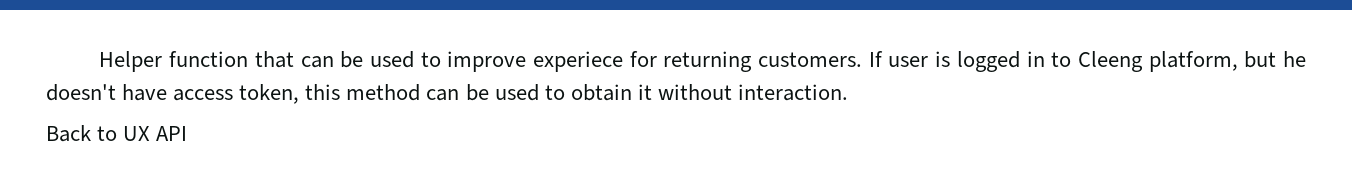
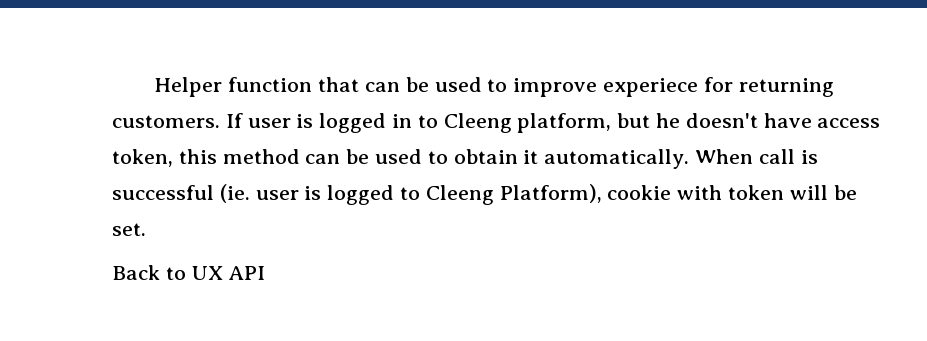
[657,84,848,101] without interaction. -> [544,149,818,169] [112,184,857,205] [112,223,146,236] automatically. When call is successful (ie. user is logged to Cleeng Platform), cookie with token will be set.

